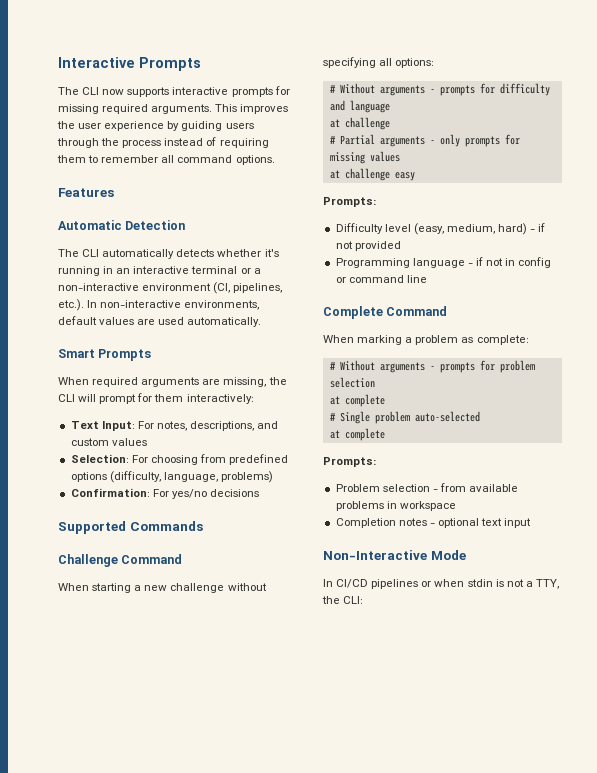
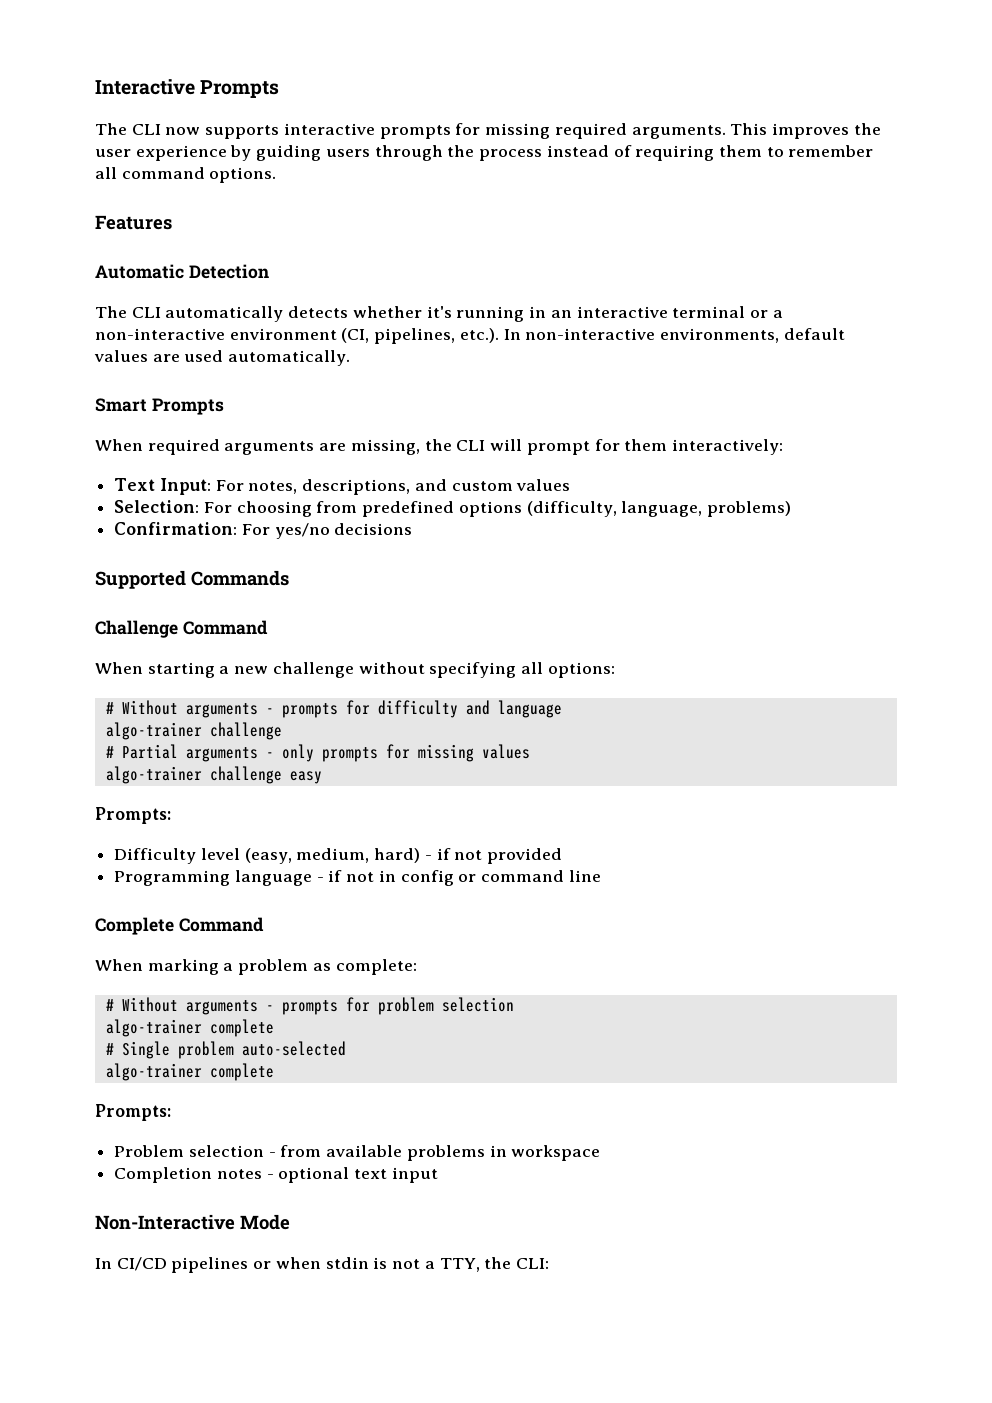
[329,119,340,128] at -> [105,722,202,740] algo-trainer
[329,170,340,179] at -> [105,766,202,784] algo-trainer
[329,396,340,405] at -> [105,1019,202,1037] algo-trainer
[329,430,340,439] at -> [105,1063,202,1081] algo-trainer

